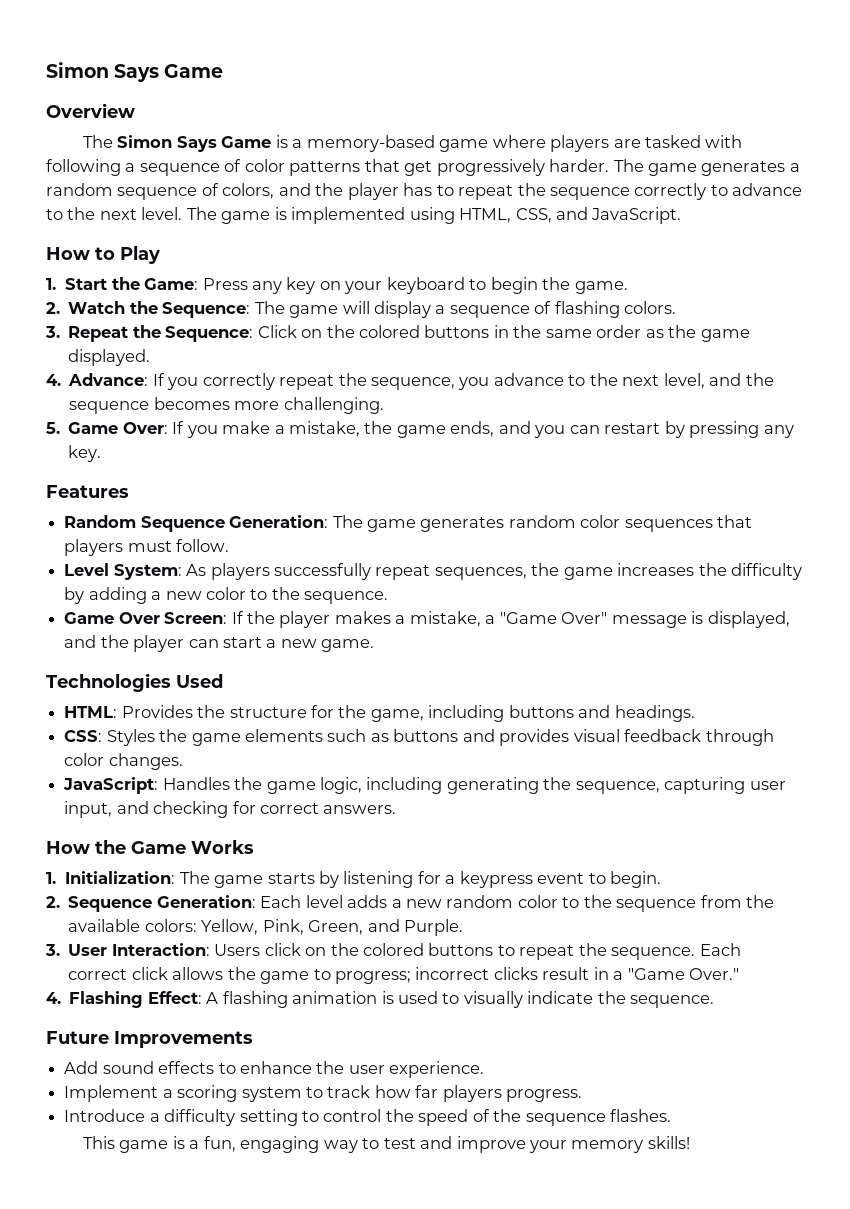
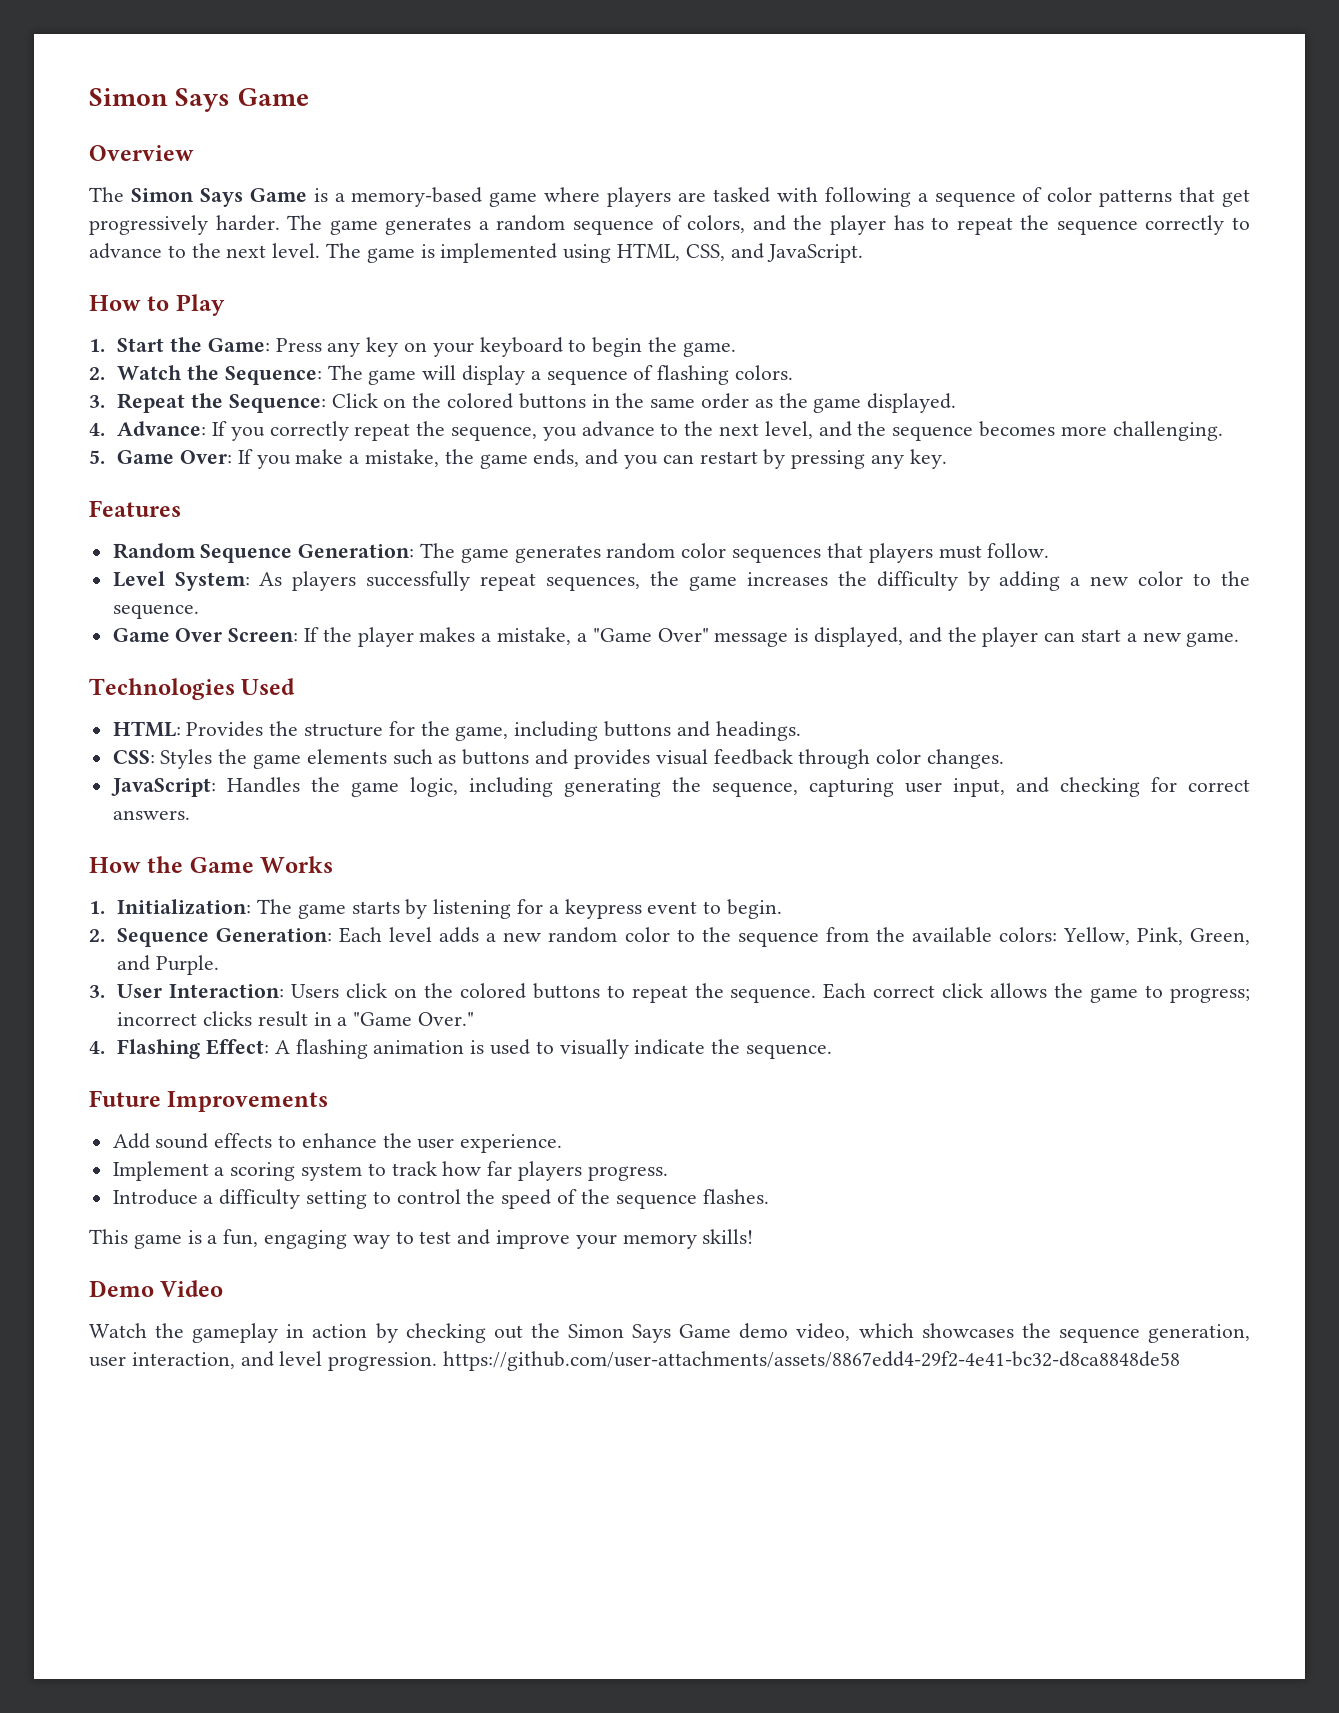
(690, 1142) none -> [89,1280,224,1297] [89,1323,1250,1343] [89,1351,1181,1371] // Demo Video // Watch the gameplay in action by checking out the Simon Says Game demo video, which showcases the sequence generation, user interaction, and level progression. https://github.com/user-attachments/assets/8867edd4-29f2-4e41-bc32-d8ca8848de58

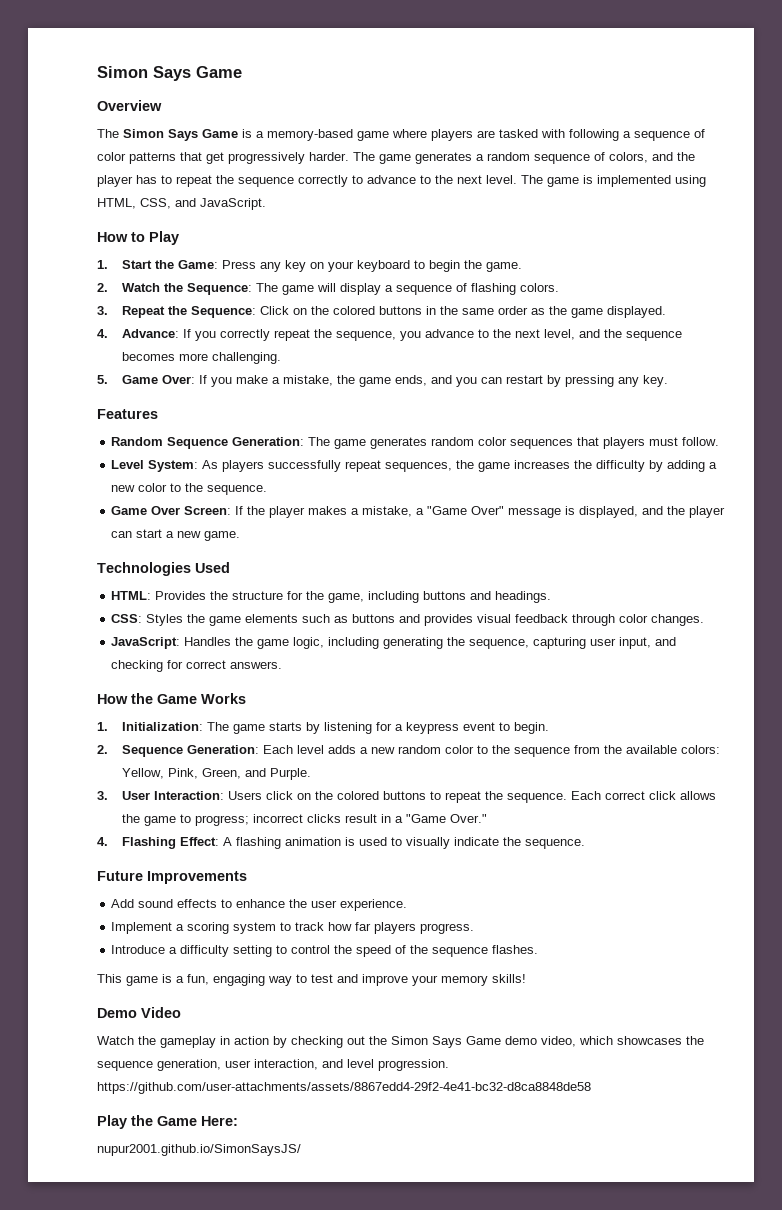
(1181, 1361) none -> [97,1115,238,1129] [97,1144,301,1156] // Play the Game Here: // nupur2001.github.io/SimonSaysJS/

